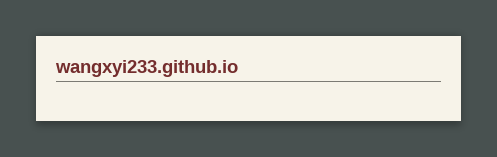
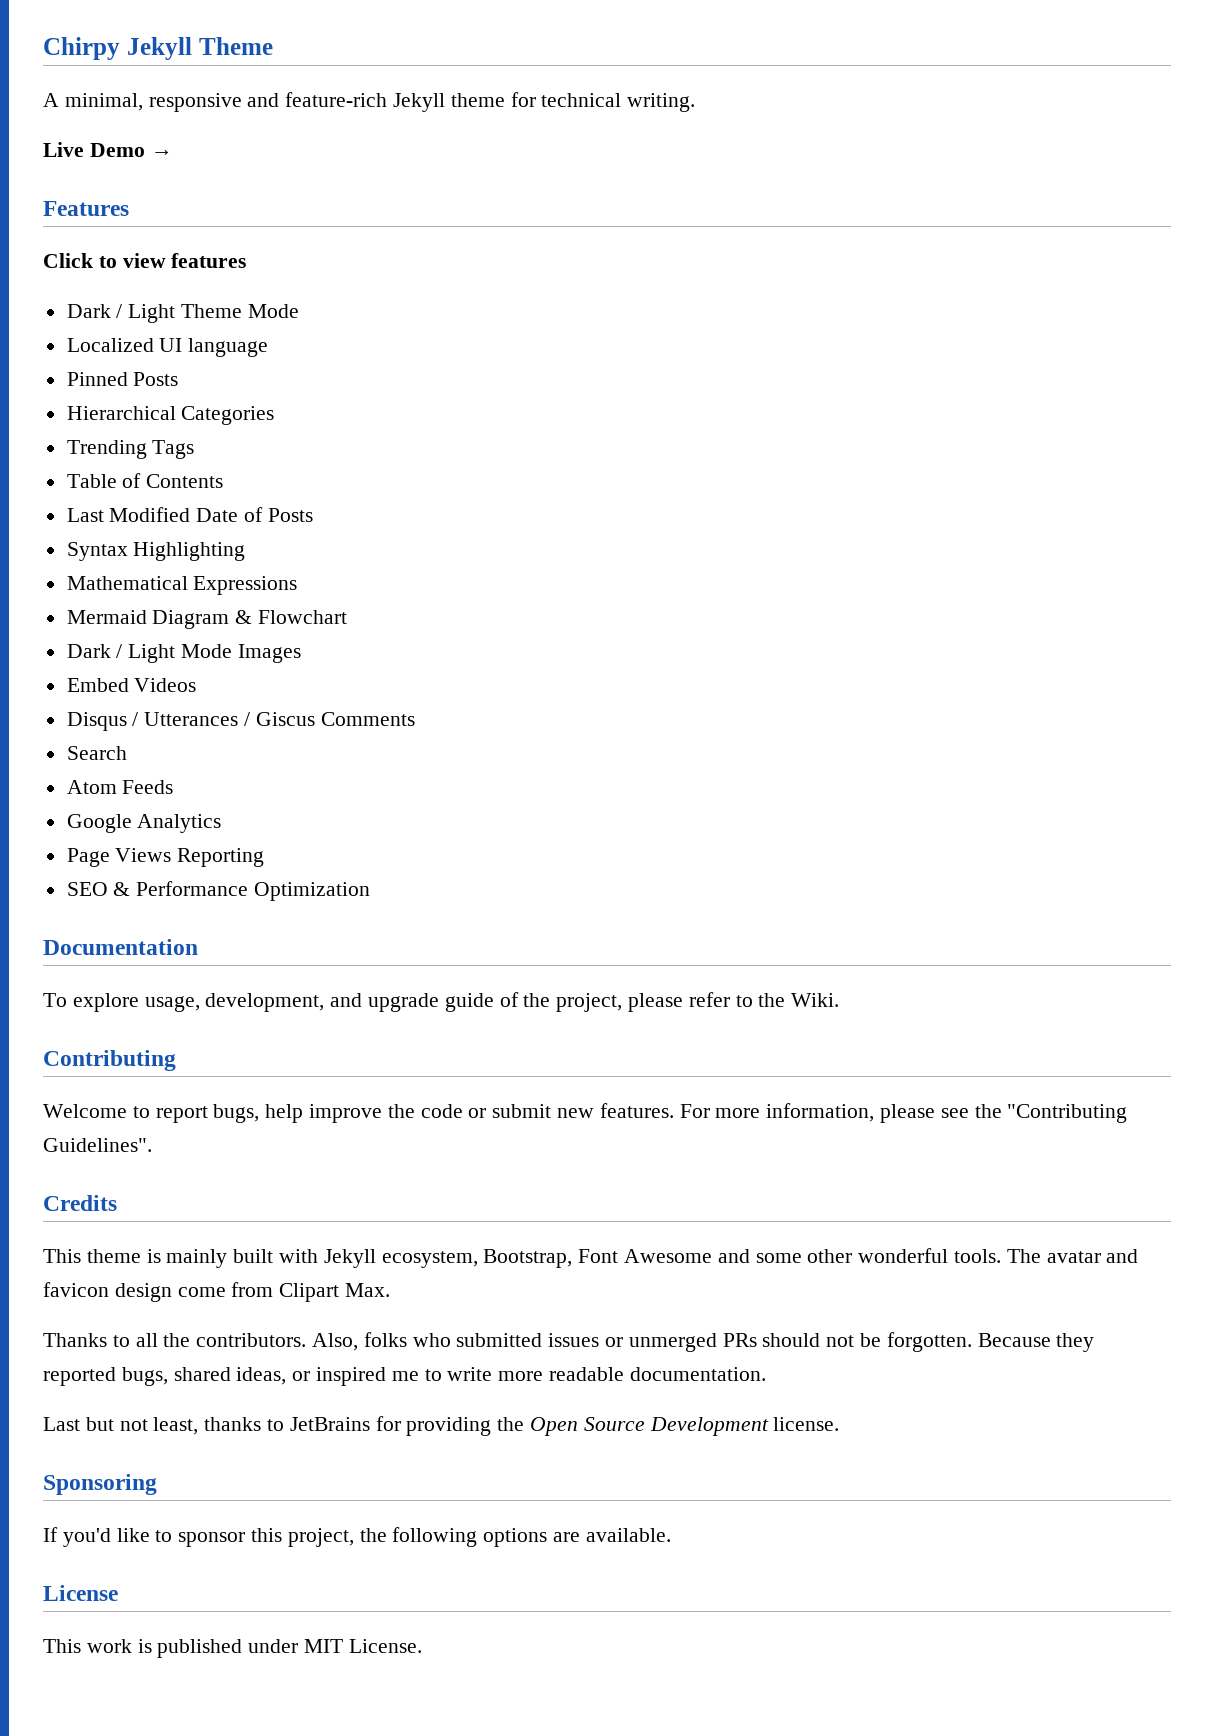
[55,60,238,77] wangxyi233.github.io -> [43,37,273,60] [43,92,696,112] [43,142,173,157] [43,201,129,216] [43,253,247,268] [66,304,299,323] [66,338,269,357] [66,372,179,386] [66,406,275,425] [66,440,195,459] [66,473,224,488] [66,507,313,522] [66,542,246,561] [66,576,298,595] [66,610,348,629] [66,644,301,663] [66,678,197,692] [66,712,415,731] [66,746,127,760] [66,780,174,794] [66,814,222,833] [66,848,265,867] [66,881,371,901] [43,939,198,955] [43,992,840,1012] [43,1050,176,1071] [43,1103,1128,1123] [43,1138,152,1152] [43,1195,117,1211] [43,1248,1139,1268] [43,1282,391,1302] [43,1332,1095,1352] [43,1367,766,1386] [43,1416,840,1436] [43,1474,157,1495] [43,1527,671,1547] [43,1585,118,1601] [43,1639,422,1658] Chirpy Jekyll Theme // A minimal, responsive and feature-rich Jekyll theme for technical writing. // Live Demo → // Features // Click to view features // Dark / Light Theme Mode // Localized UI language // Pinned Posts // Hierarchical Categories // Trending Tags // Table of Contents // Last Modified Date of Posts // Syntax Highlighting // Mathematical Expressions // Mermaid Diagram & Flowchart // Dark / Light Mode Images // Embed Videos // Disqus / Utterances / Giscus Comments // Search // Atom Feeds // Google Analytics // Page Views Reporting // SEO & Performance Optimization // Documentation // To explore usage, development, and upgrade guide of the project, please refer to the Wiki. // Contributing // Welcome to report bugs, help improve the code or submit new features. For more information, please see the "Contributing Guidelines". // Credits // This theme is mainly built with Jekyll ecosystem, Bootstrap, Font Awesome and some other wonderful tools. The avatar and favicon design come from Clipart Max. // Thanks to all the contributors. Also, folks who submitted issues or unmerged PRs should not be forgotten. Because they reported bugs, shared ideas, or inspired me to write more readable documentation. // Last but not least, thanks to JetBrains for providing the Open Source Development license. // Sponsoring // If you'd like to sponsor this project, the following options are available. // License // This work is published under MIT License.

